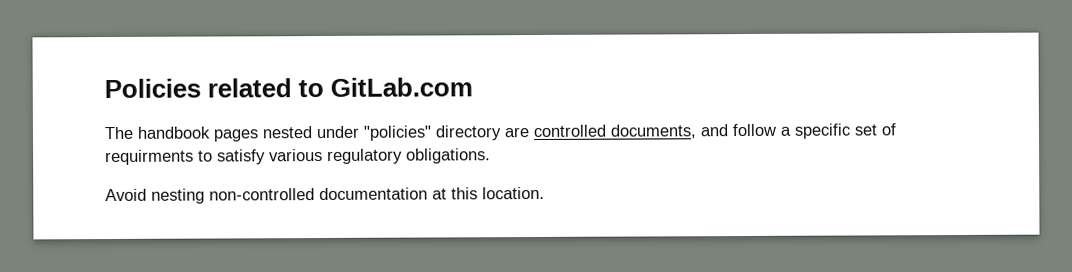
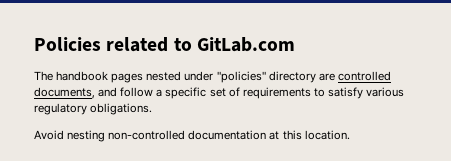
[105,149,194,166] requirments -> [242,87,311,99] requirements

